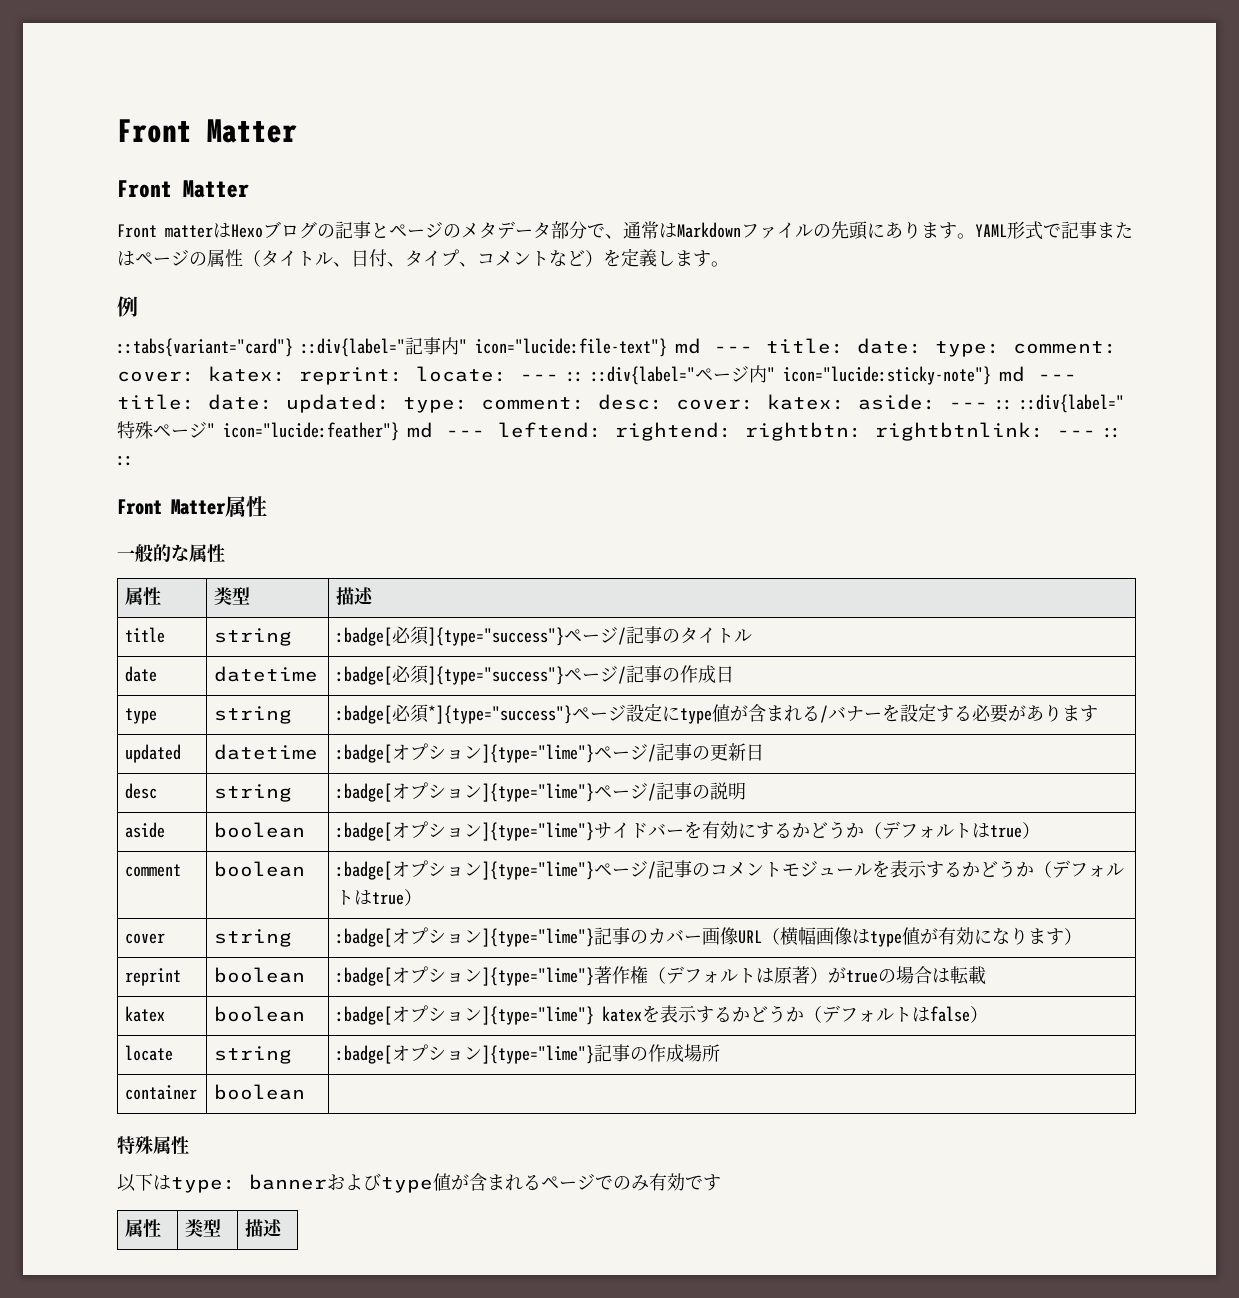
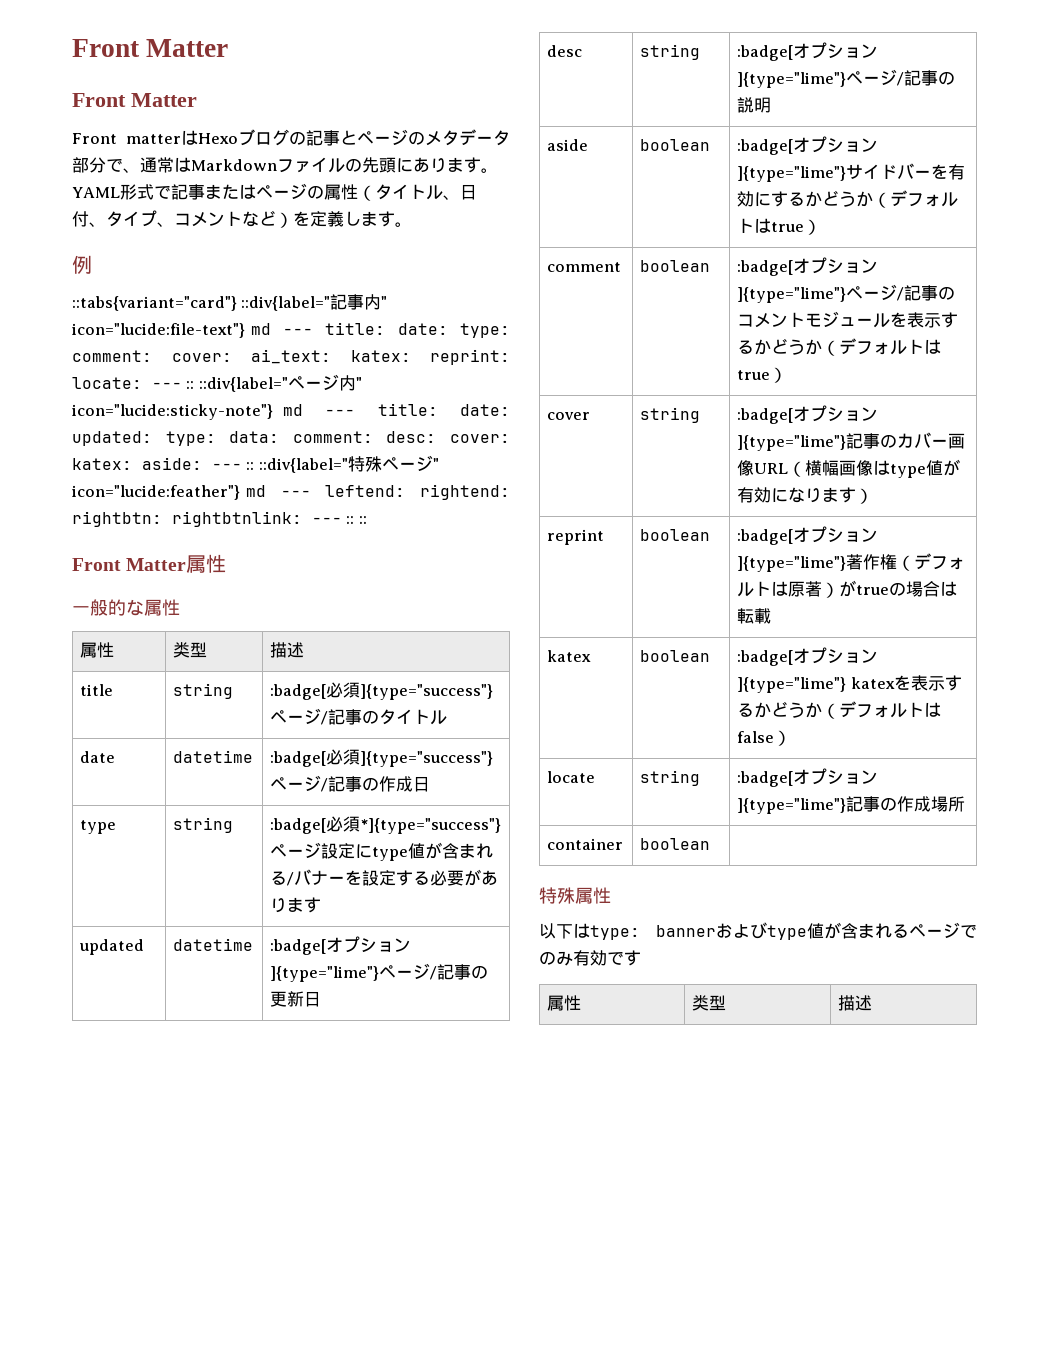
(195, 376) none -> [251,349,331,364] ai_text:
(468, 405) none -> [229,431,280,443] data:

